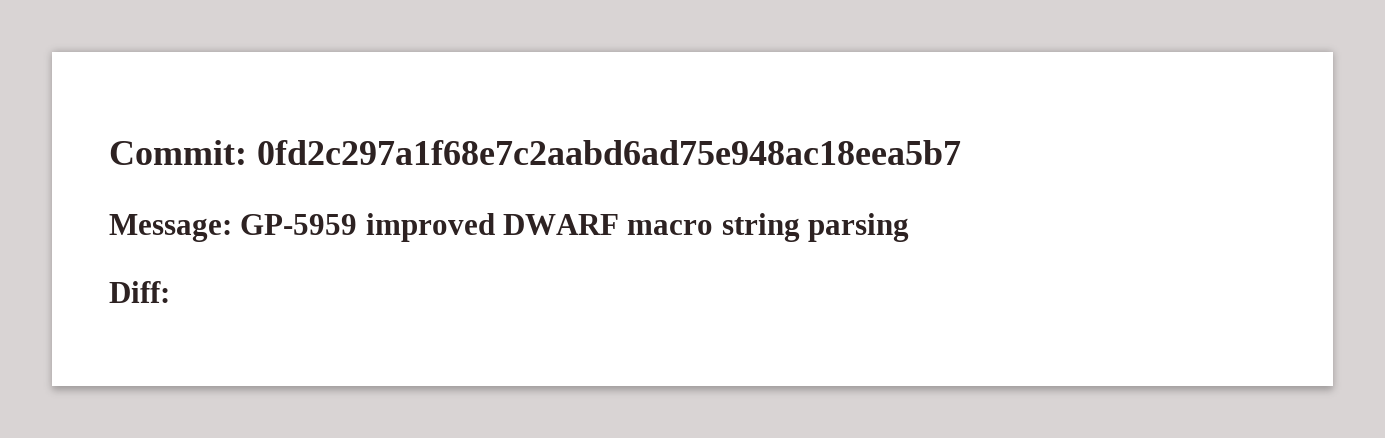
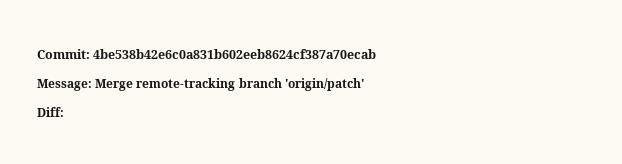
[256,140,961,165] 0fd2c297a1f68e7c2aabd6ad75e948ac18eea5b7 -> [93,49,377,59] 4be538b42e6c0a831b602eeb8624cf387a70ecab
[240,213,910,242] GP-5959 improved DWARF macro string parsing -> [95,78,364,91] Merge remote-tracking branch 'origin/patch'

